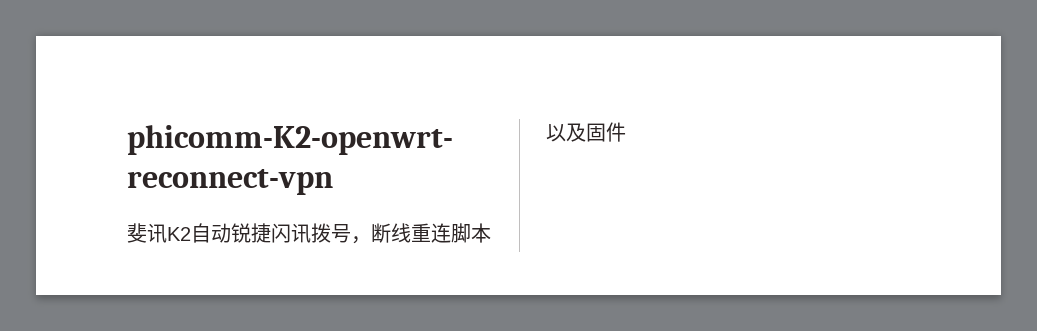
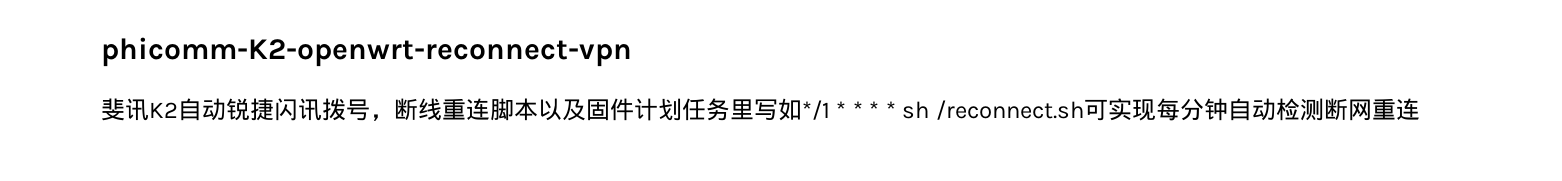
(626, 132) none -> [634,98,1420,121] 计划任务里写如*/1 * * * * sh /reconnect.sh可实现每分钟自动检测断网重连

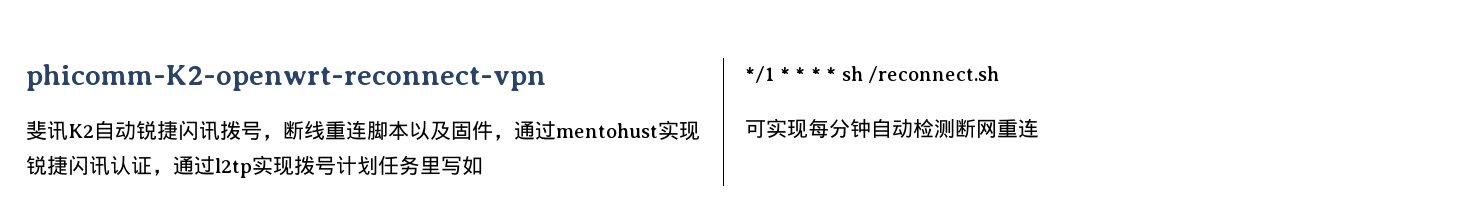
(634, 109) none -> [493,120,700,141] [26,155,336,178] ，通过mentohust实现锐捷闪讯认证，通过l2tp实现拨号
(802, 109) none -> (483, 165) //
(1084, 110) none -> (1000, 74) //

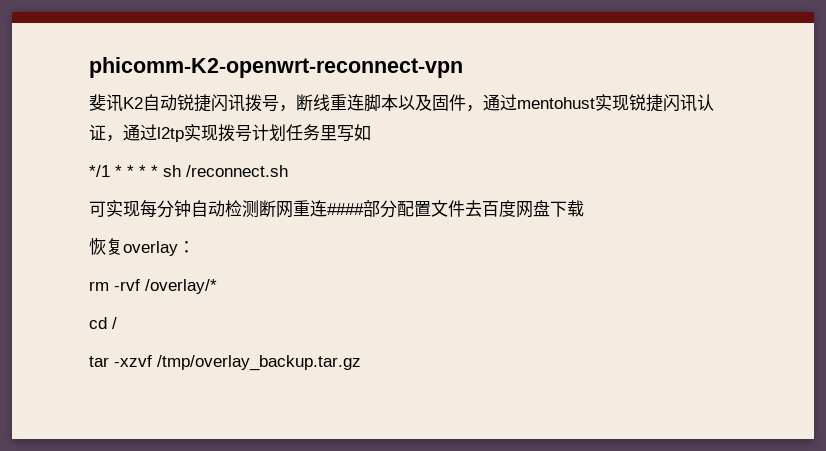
(1039, 128) none -> [327,200,584,218] [89,238,195,256] [89,279,217,294] [89,317,117,329] [89,355,361,371] ####部分配置文件去百度网盘下载 // 恢复overlay： // rm -rvf /overlay/* // cd / // tar -xzvf /tmp/overlay_backup.tar.gz

